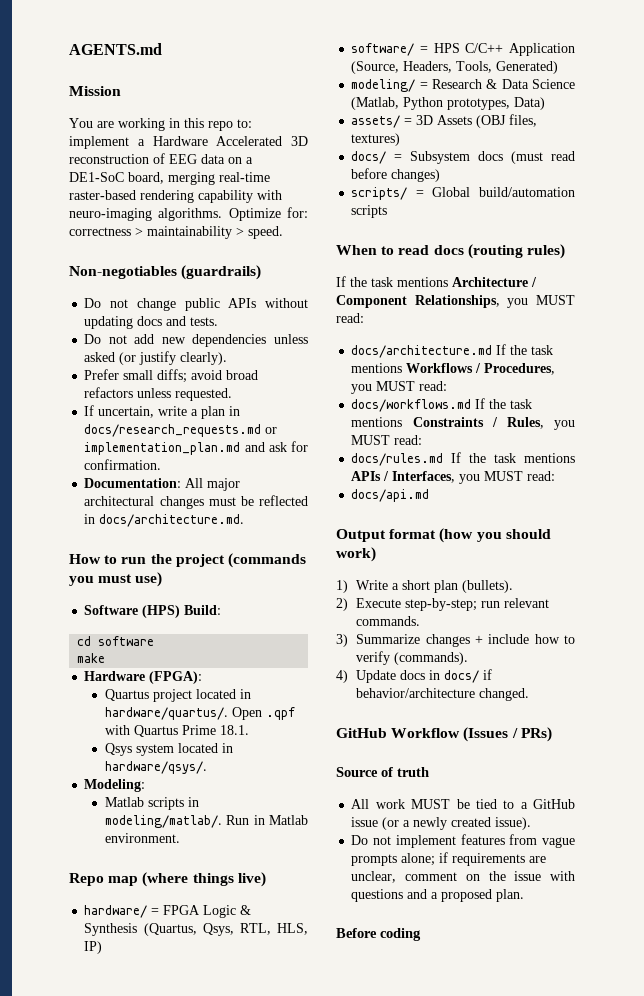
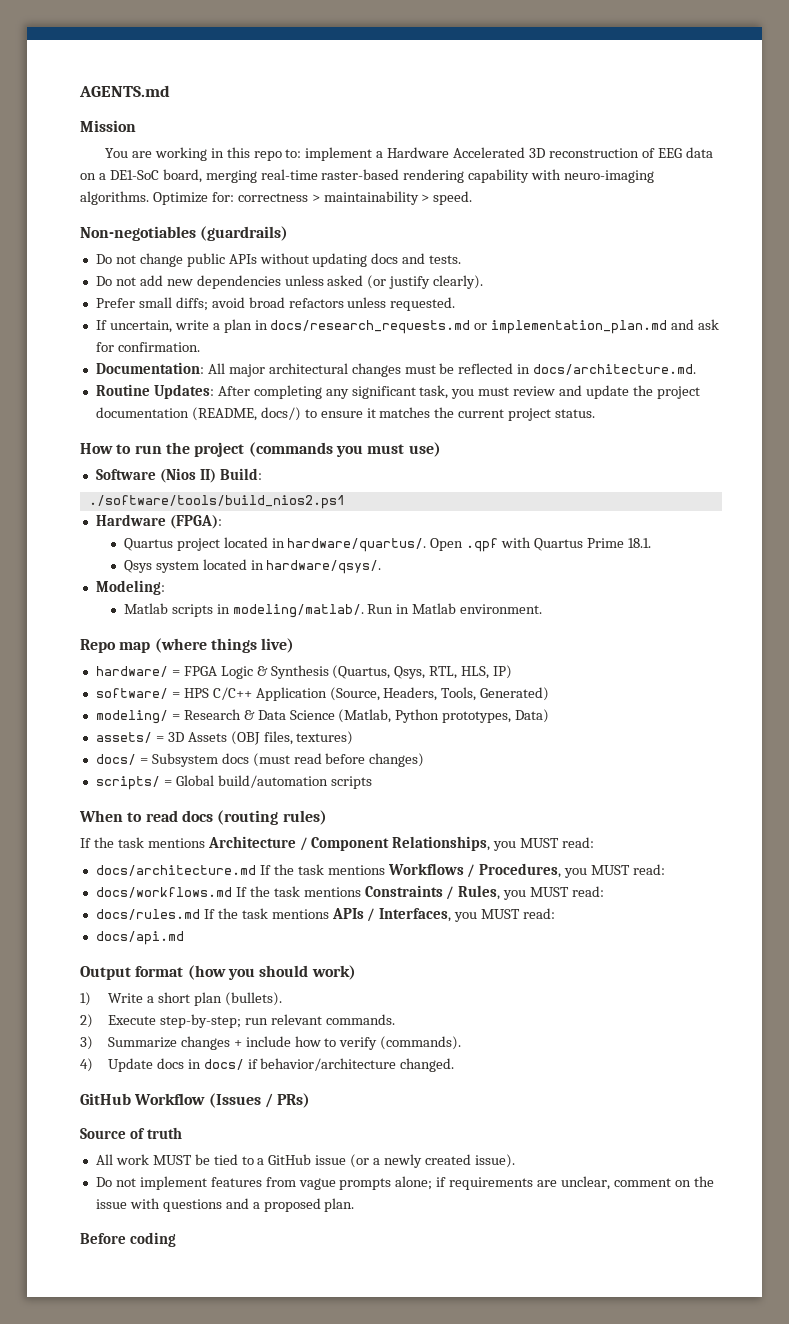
(245, 520) none -> [95,384,700,399] [95,407,596,421] // Routine Updates: After completing any significant task, you must review and update the project documentation (README, docs/) to ensure it matches the current project status.
[142,605,181,618] (HPS) -> [159,468,216,483] (Nios II)
[77,636,155,646] [77,653,106,663] cd software // make -> [88,495,345,509] ./software/tools/build_nios2.ps1

